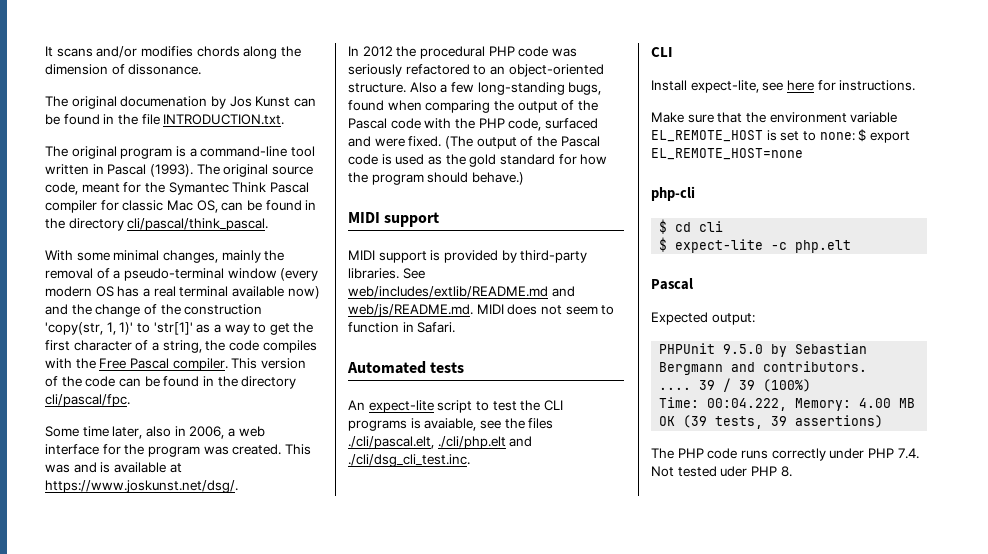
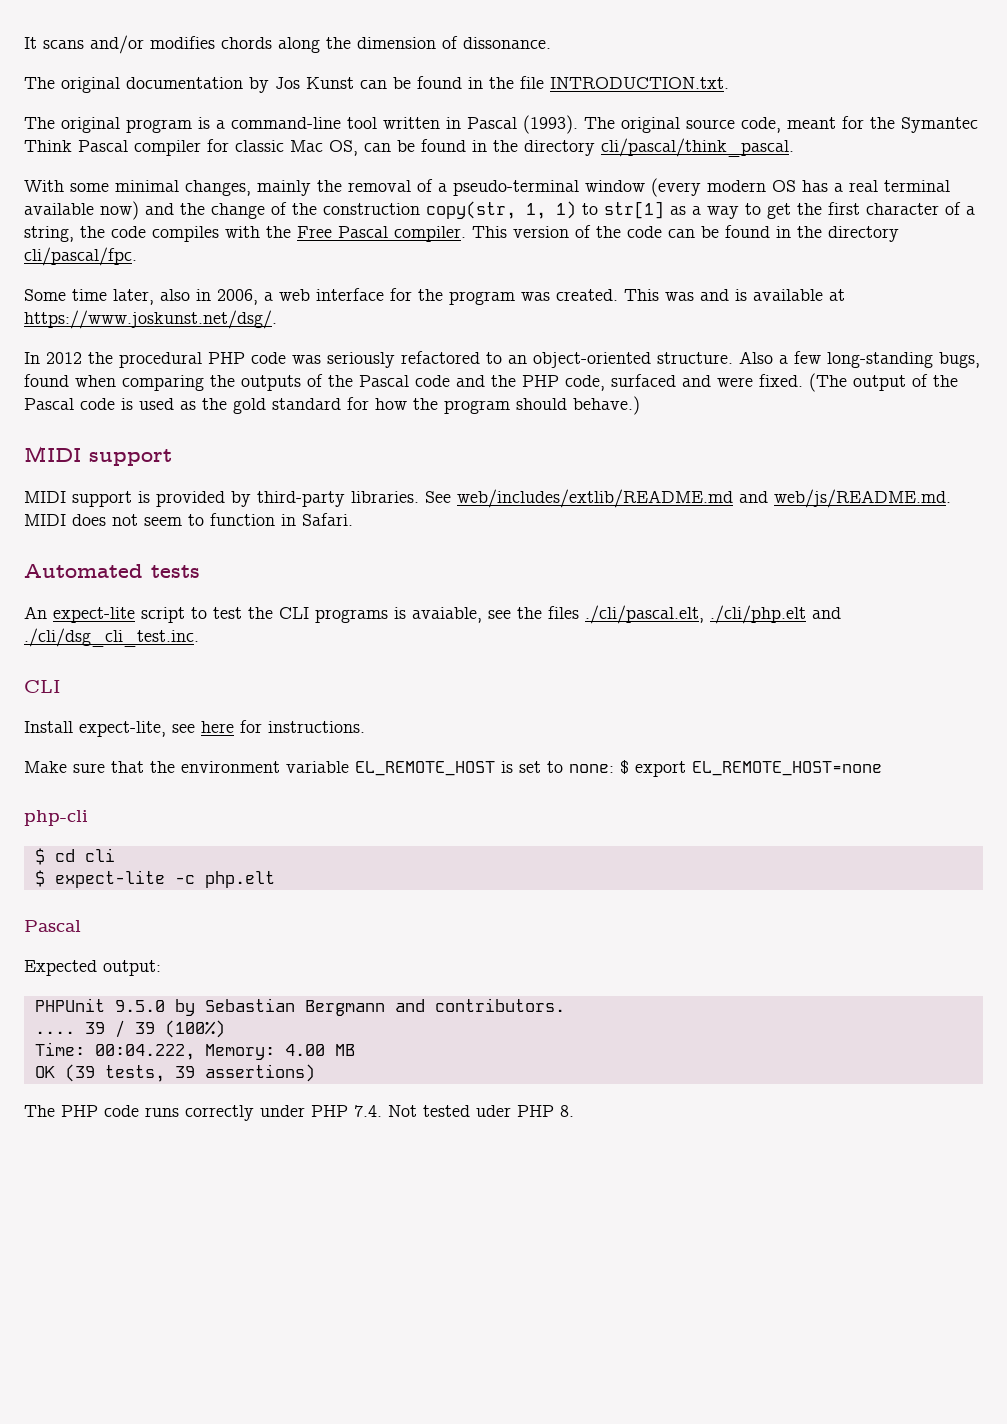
[120,96,208,107] documenation -> [126,77,243,89] documentation
[45,322,193,335] 'copy(str, 1, 1)' to 'str[1]' -> [426,201,664,219] copy(str, 1, 1) to str[1]
[517,100,598,113] [348,118,452,129] output of the Pascal code with -> [241,374,485,391] outputs of the Pascal code and

